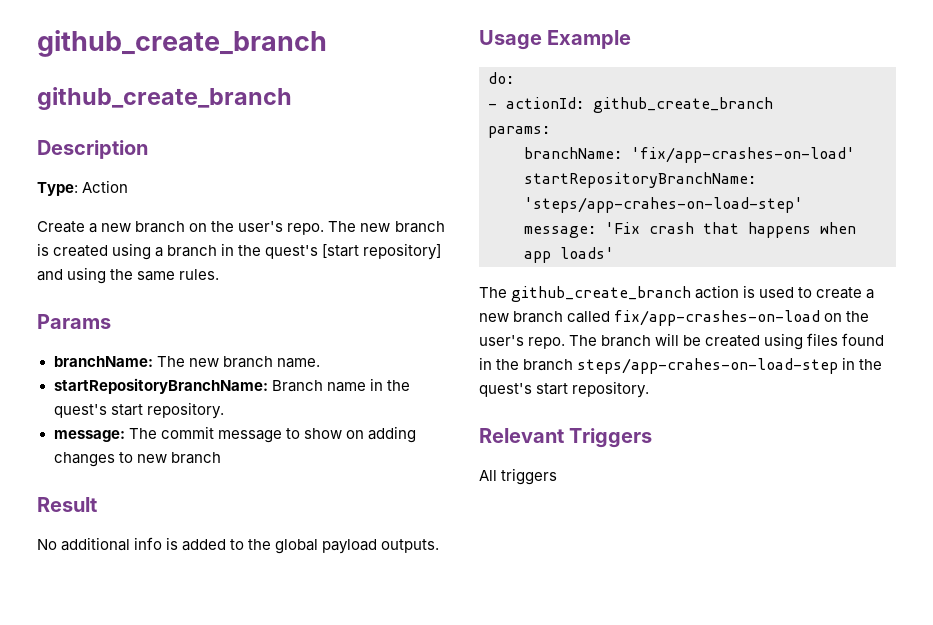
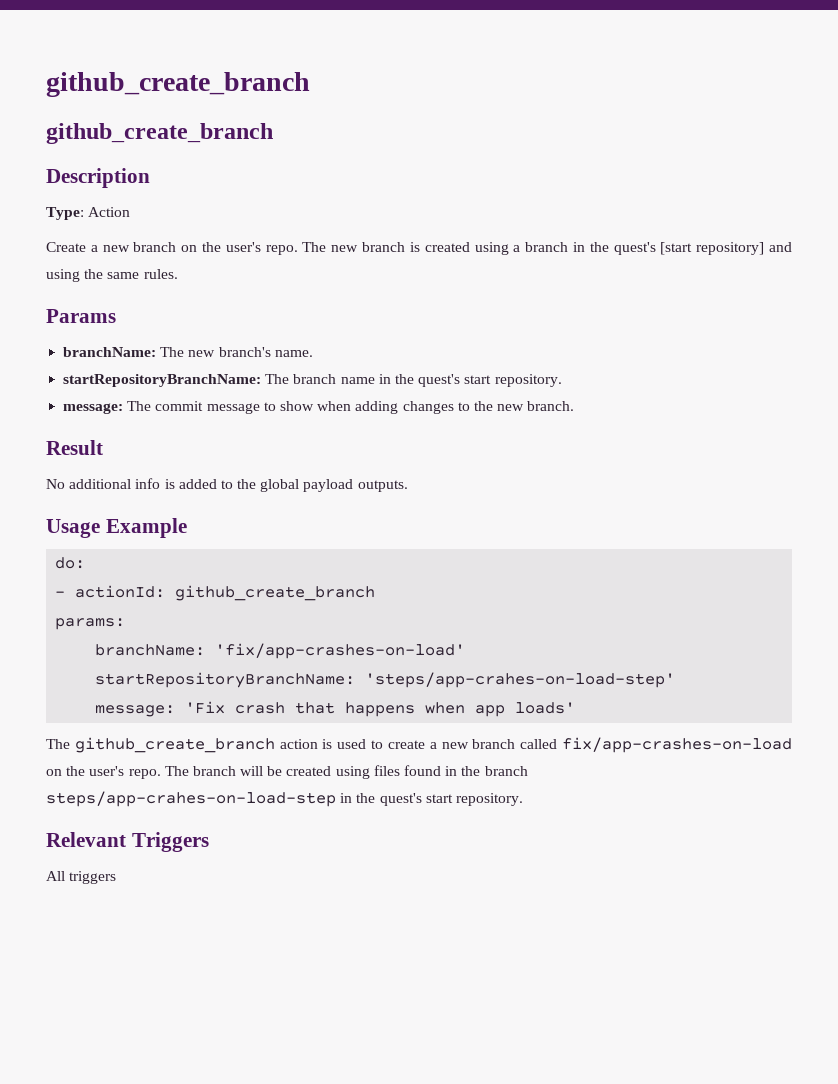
[222,356,273,368] branch -> [218,347,271,357] branch's
[271,380,323,392] Branch -> [265,374,337,384] The branch
[345,430,364,439] on -> [317,401,352,411] when
[136,452,221,464] new branch -> [473,401,575,411] the new branch.

